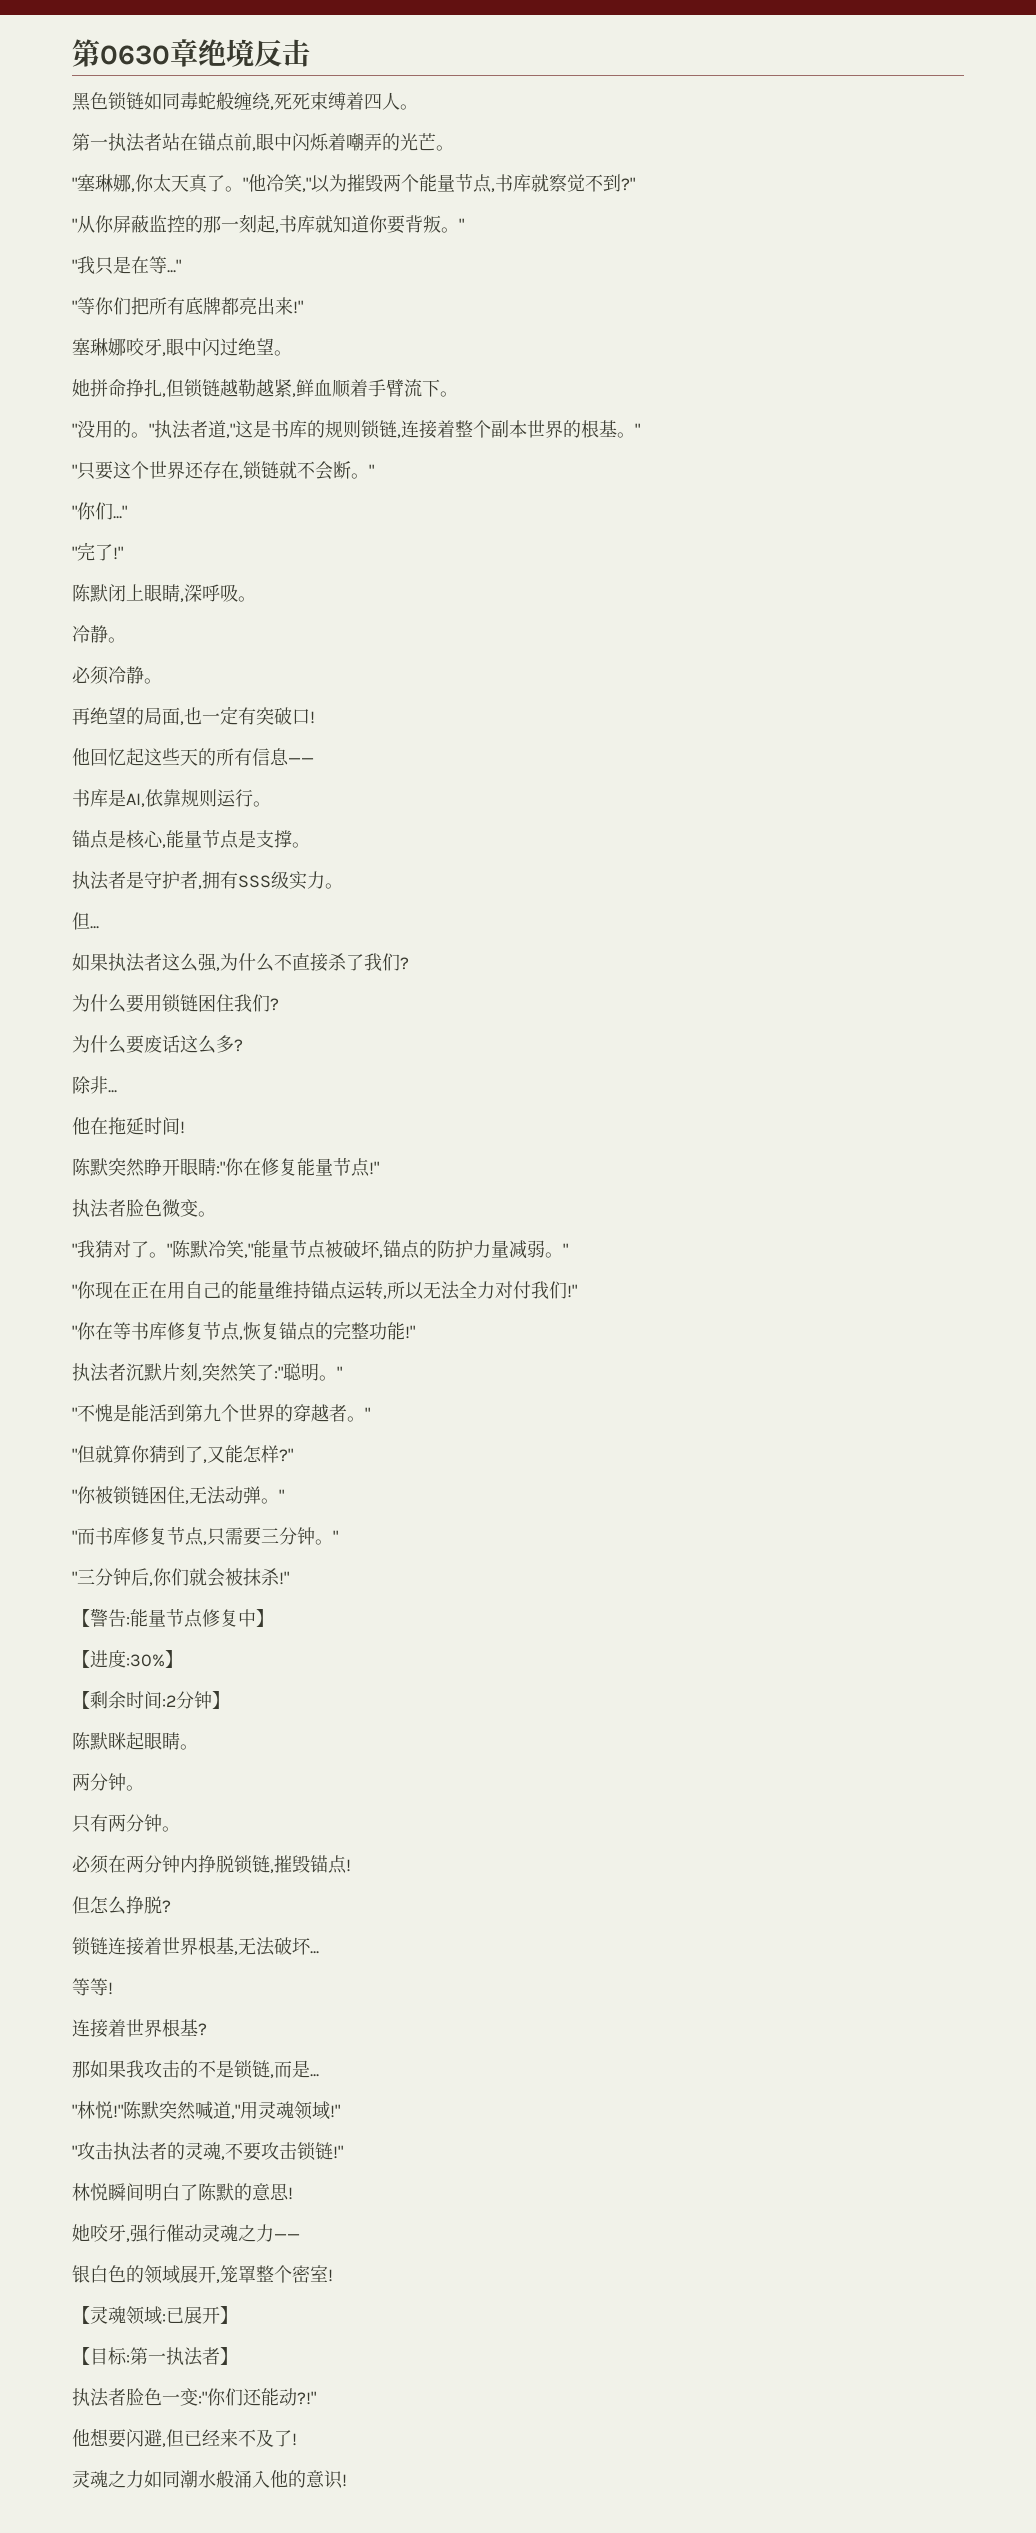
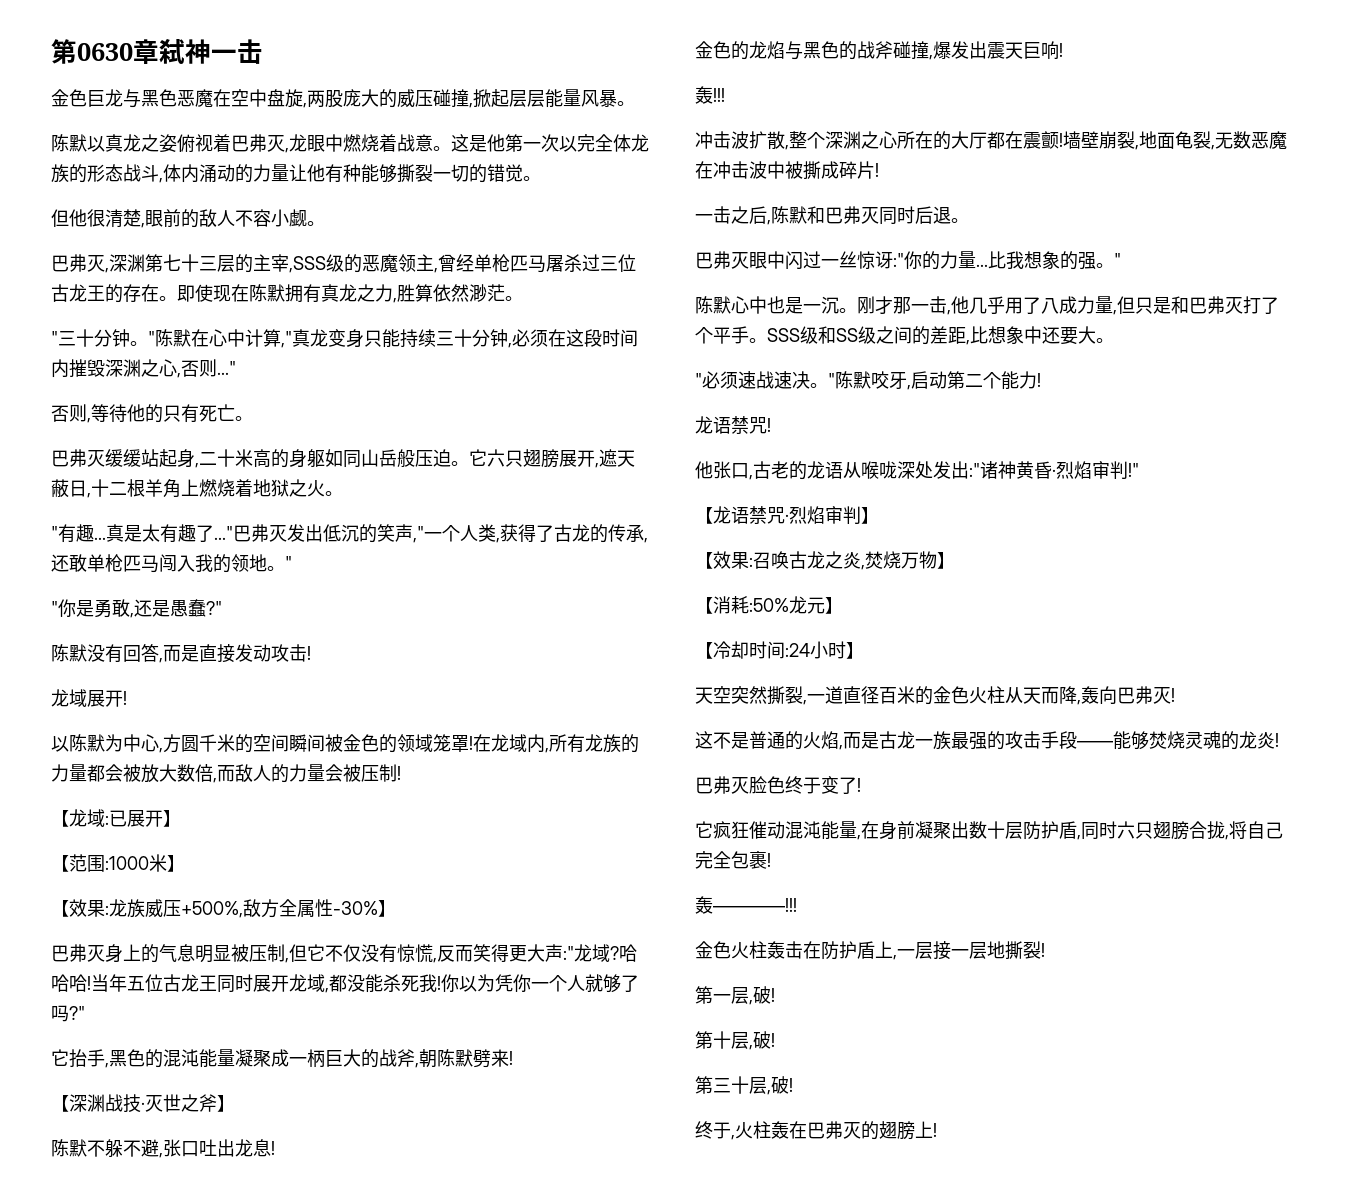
[198,39,282,67] 绝境反 -> [159,38,237,64] 弑神一
[72,92,418,111] [72,133,454,152] [72,174,635,193] [72,214,464,234] [72,256,181,275] [72,297,303,315] [72,338,292,356] [72,379,458,398] [72,420,640,439] [72,461,374,480] [72,502,127,520] [72,542,123,561] [72,584,256,602] [72,625,126,643] [72,666,162,685] [72,706,315,725] [72,748,314,766] [72,789,271,807] [72,830,310,849] [72,871,343,890] [72,912,99,930] [72,953,409,972] [72,994,279,1013] [72,1035,243,1054] [72,1076,117,1094] [72,1117,185,1135] [72,1158,379,1177] [72,1199,216,1218] [72,1240,568,1259] [72,1281,577,1300] [72,1321,415,1341] [72,1362,342,1382] [72,1404,370,1422] [72,1445,293,1463] [72,1486,284,1505] [72,1527,338,1546] [72,1568,289,1587] [72,1608,274,1628] [72,1650,183,1668] [72,1691,230,1709] [72,1732,198,1750] [72,1773,144,1791] [72,1814,180,1833] [72,1855,351,1874] [72,1896,171,1915] [72,1937,319,1956] [72,1978,113,1996] [72,2019,207,2038] [72,2060,319,2079] [72,2101,340,2120] [72,2142,343,2161] [72,2183,293,2201] [72,2224,300,2243] [72,2265,333,2284] [72,2306,145,2325] 黑色锁链如同毒蛇般缠绕,死死束缚着四人。 // 第一执法者站在锚点前,眼中闪烁着嘲弄的光芒。 // "塞琳娜,你太天真了。"他冷笑,"以为摧毁两个能量节点,书库就察觉不到?" // "从你屏蔽监控的那一刻起,书库就知道你要背叛。" // "我只是在等..." // "等你们把所有底牌都亮出来!" // 塞琳娜咬牙,眼中闪过绝望。 // 她拼命挣扎,但锁链越勒越紧,鲜血顺着手臂流下。 // "没用的。"执法者道,"这是书库的规则锁链,连接着整个副本世界的根基。" // "只要这个世界还存在,锁链就不会断。" // "你们..." // "完了!" // 陈默闭上眼睛,深呼吸。 // 冷静。 // 必须冷静。 // 再绝望的局面,也一定有突破口! // 他回忆起这些天的所有信息—— // 书库是AI,依靠规则运行。 // 锚点是核心,能量节点是支撑。 // 执法者是守护者,拥有SSS级实力。 // 但... // 如果执法者这么强,为什么不直接杀了我们? // 为什么要用锁链困住我们? // 为什么要废话这么多? // 除非... // 他在拖延时间! // 陈默突然睁开眼睛:"你在修复能量节点!" // 执法者脸色微变。 // "我猜对了。"陈默冷笑,"能量节点被破坏,锚点的防护力量减弱。" // "你现在正在用自己的能量维持锚点运转,所以无法全力对付我们!" // "你在等书库修复节点,恢复锚点的完整功能!" // 执法者沉默片刻,突然笑了:"聪明。" // "不愧是能活到第九个世界的穿越者。" // "但就算你猜到了,又能怎样?" // "你被锁链困住,无法动弹。" // "而书库修复节点,只需要三分钟。" // "三分钟后,你们就会被抹杀!" // 【警告:能量节点修复中】 // 【进度:30%】 // 【剩余时间:2分钟】 // 陈默眯起眼睛。 // 两分钟。 // 只有两分钟。 // 必须在两分钟内挣脱锁链,摧毁锚点! // 但怎么挣脱? // 锁链连接着世界根基,无法破坏... // 等等! // 连接着世界根基? // 那如果我攻击的不是锁链,而是... // "林悦!"陈默突然喊道,"用灵魂领域!" // "攻击执法者的灵魂,不要攻击锁链!" // 林悦瞬间明白了陈默的意思! // 她咬牙,强行催动灵魂之力—— // 银白色的领域展开,笼罩整个密室! // 【灵魂领 -> [51,89,635,108] [51,134,649,153] [51,164,541,183] [51,209,325,228] [51,254,636,273] [51,284,523,303] [51,329,638,348] [51,359,236,378] [51,404,253,423] [51,449,635,468] [51,479,343,498] [51,524,648,543] [51,554,292,573] [51,599,222,618] [51,644,311,663] [51,689,127,707] [51,734,639,753] [51,764,401,783] [51,809,87,827] 金色巨龙与黑色恶魔在空中盘旋,两股庞大的威压碰撞,掀起层层能量风暴。 // 陈默以真龙之姿俯视着巴弗灭,龙眼中燃烧着战意。这是他第一次以完全体龙族的形态战斗,体内涌动的力量让他有种能够撕裂一切的错觉。 // 但他很清楚,眼前的敌人不容小觑。 // 巴弗灭,深渊第七十三层的主宰,SSS级的恶魔领主,曾经单枪匹马屠杀过三位古龙王的存在。即使现在陈默拥有真龙之力,胜算依然渺茫。 // "三十分钟。"陈默在心中计算,"真龙变身只能持续三十分钟,必须在这段时间内摧毁深渊之心,否则..." // 否则,等待他的只有死亡。 // 巴弗灭缓缓站起身,二十米高的身躯如同山岳般压迫。它六只翅膀展开,遮天蔽日,十二根羊角上燃烧着地狱之火。 // "有趣...真是太有趣了..."巴弗灭发出低沉的笑声,"一个人类,获得了古龙的传承,还敢单枪匹马闯入我的领地。" // "你是勇敢,还是愚蠢?" // 陈默没有回答,而是直接发动攻击! // 龙域展开! // 以陈默为中心,方圆千米的空间瞬间被金色的领域笼罩!在龙域内,所有龙族的力量都会被放大数倍,而敌人的力量会被压制! // 【龙
[90,2347,238,2366] [72,2388,316,2407] [72,2428,297,2448] [72,2470,343,2489] 目标:第一执法者】 // 执法者脸色一变:"你们还能动?!" // 他想要闪避,但已经来不及了! // 灵魂之力如同潮水般涌入他的意识 -> [69,854,185,872] [51,899,396,918] [51,944,637,963] [51,974,639,993] [51,1005,85,1022] [51,1049,513,1068] [51,1094,235,1113] [51,1139,275,1158] [695,41,1063,60] [695,86,725,104] [695,131,1287,150] [695,161,879,179] [695,206,969,225] [695,251,1121,270] [695,296,1279,315] [695,326,1114,345] [695,371,1041,390] [695,416,771,434] [695,461,1139,480] [695,506,879,524] [695,551,955,570] [695,596,843,614] [695,641,864,659] [695,686,1175,705] [695,731,1279,750] [695,776,861,794] [695,821,1283,840] [695,851,771,869] [695,896,797,914] [695,941,1045,960] [695,986,775,1005] [695,1031,775,1050] [695,1076,793,1095] [695,1121,933,1140] 范围:1000米】 // 【效果:龙族威压+500%,敌方全属性-30%】 // 巴弗灭身上的气息明显被压制,但它不仅没有惊慌,反而笑得更大声:"龙域?哈哈哈!当年五位古龙王同时展开龙域,都没能杀死我!你以为凭你一个人就够了吗?" // 它抬手,黑色的混沌能量凝聚成一柄巨大的战斧,朝陈默劈来! // 【深渊战技·灭世之斧】 // 陈默不躲不避,张口吐出龙息! // 金色的龙焰与黑色的战斧碰撞,爆发出震天巨响! // 轰!!! // 冲击波扩散,整个深渊之心所在的大厅都在震颤!墙壁崩裂,地面龟裂,无数恶魔在冲击波中被撕成碎片! // 一击之后,陈默和巴弗灭同时后退。 // 巴弗灭眼中闪过一丝惊讶:"你的力量...比我想象的强。" // 陈默心中也是一沉。刚才那一击,他几乎用了八成力量,但只是和巴弗灭打了个平手。SSS级和SS级之间的差距,比想象中还要大。 // "必须速战速决。"陈默咬牙,启动第二个能力! // 龙语禁咒! // 他张口,古老的龙语从喉咙深处发出:"诸神黄昏·烈焰审判!" // 【龙语禁咒·烈焰审判】 // 【效果:召唤古龙之炎,焚烧万物】 // 【消耗:50%龙元】 // 【冷却时间:24小时】 // 天空突然撕裂,一道直径百米的金色火柱从天而降,轰向巴弗灭! // 这不是普通的火焰,而是古龙一族最强的攻击手段——能够焚烧灵魂的龙炎! // 巴弗灭脸色终于变了! // 它疯狂催动混沌能量,在身前凝聚出数十层防护盾,同时六只翅膀合拢,将自己完全包裹! // 轰————!!! // 金色火柱轰击在防护盾上,一层接一层地撕裂! // 第一层,破! // 第十层,破! // 第三十层,破! // 终于,火柱轰在巴弗灭的翅膀上

